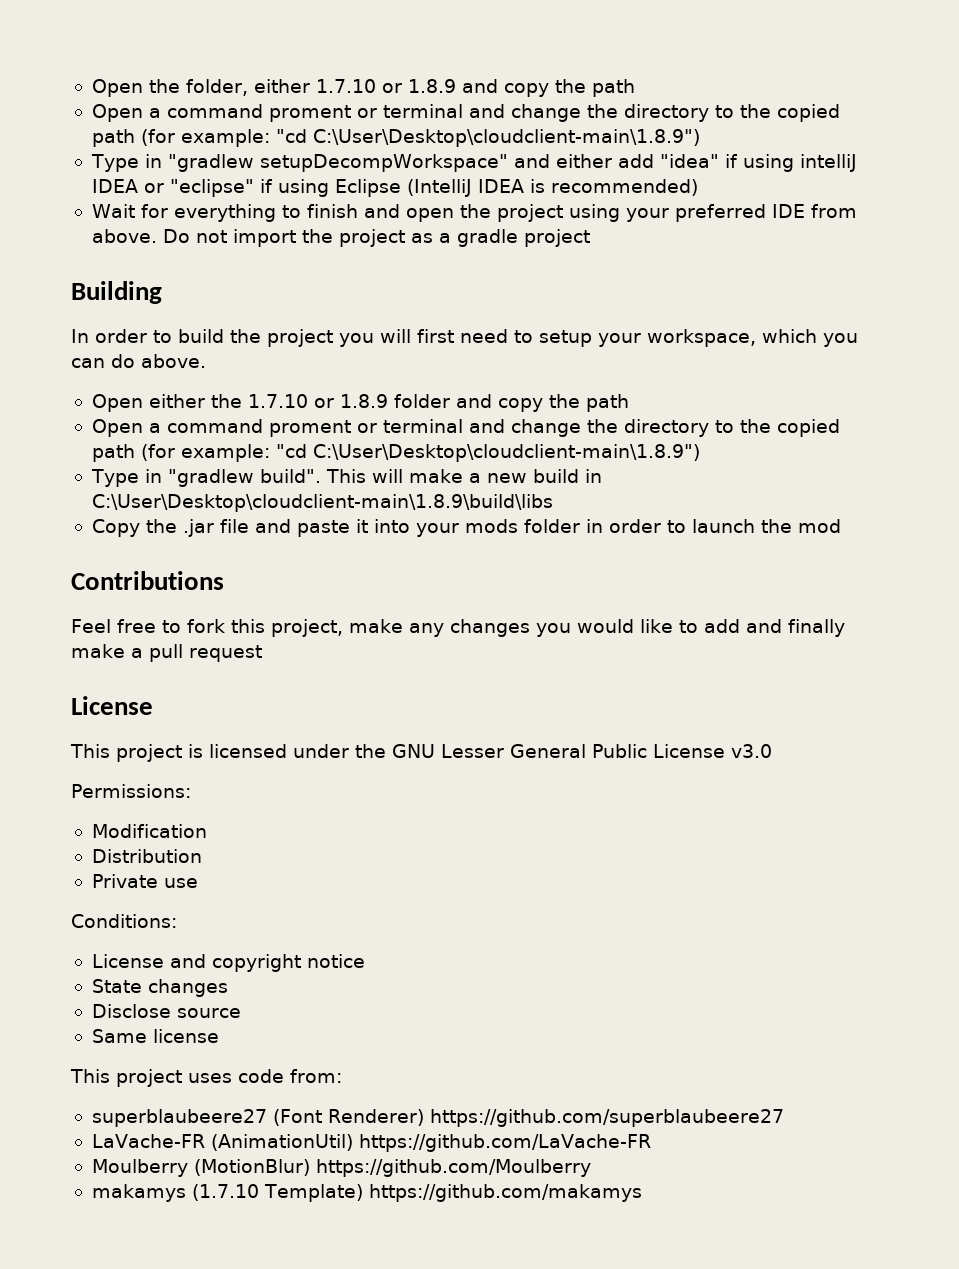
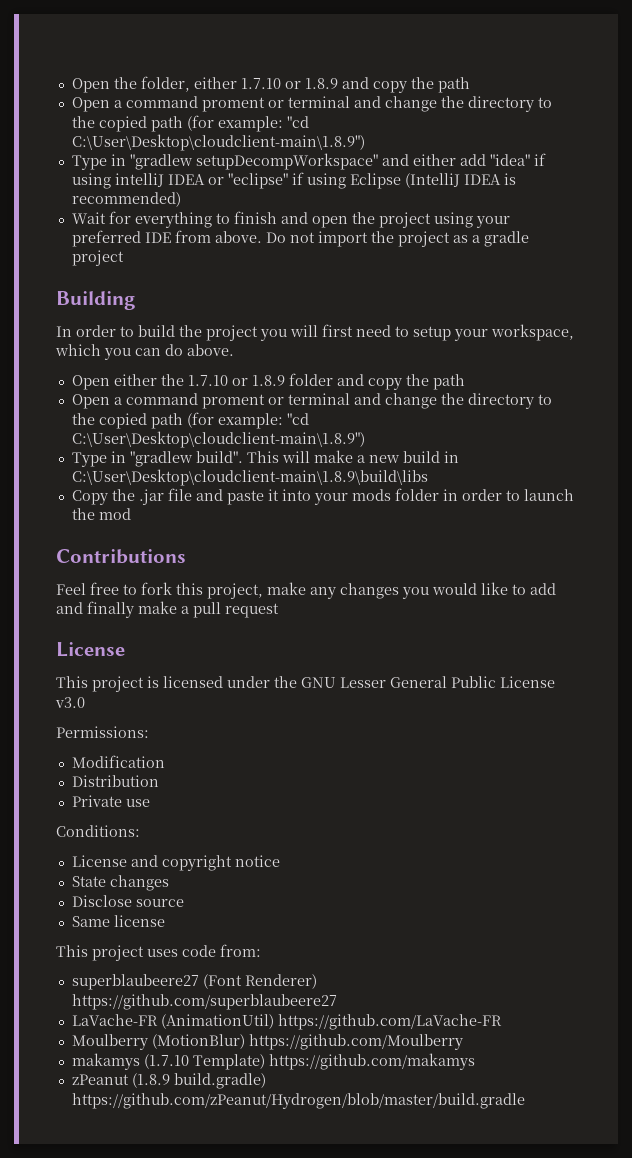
(642, 1193) none -> [71,1073,266,1089] [71,1093,525,1109] // zPeanut (1.8.9 build.gradle) https://github.com/zPeanut/Hydrogen/blob/master/build.gradle

